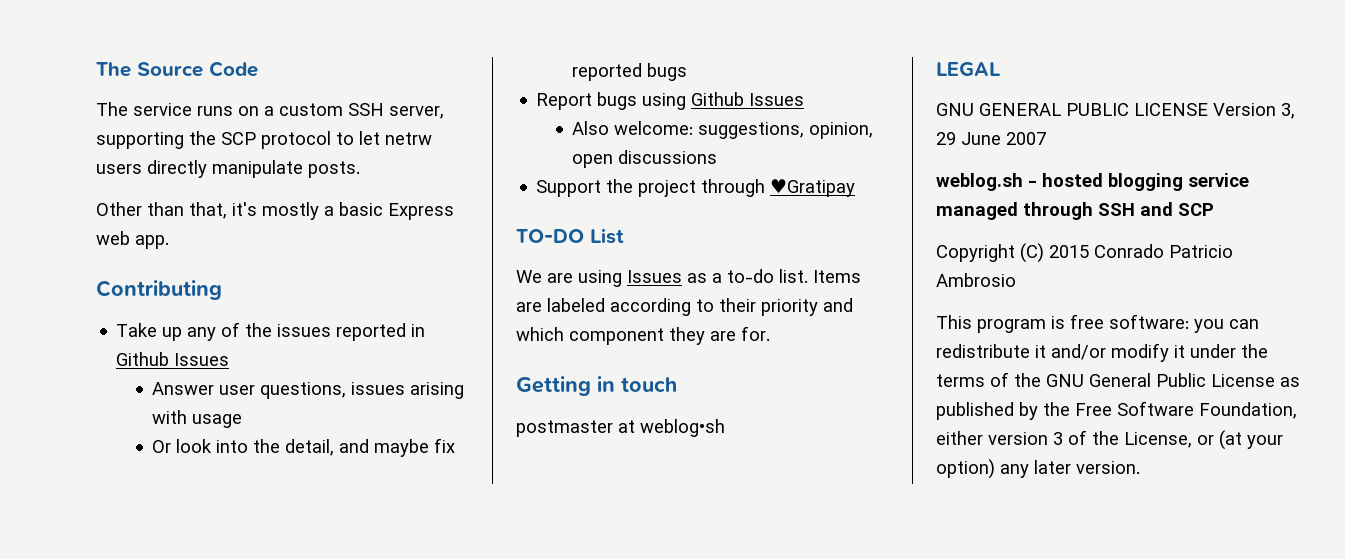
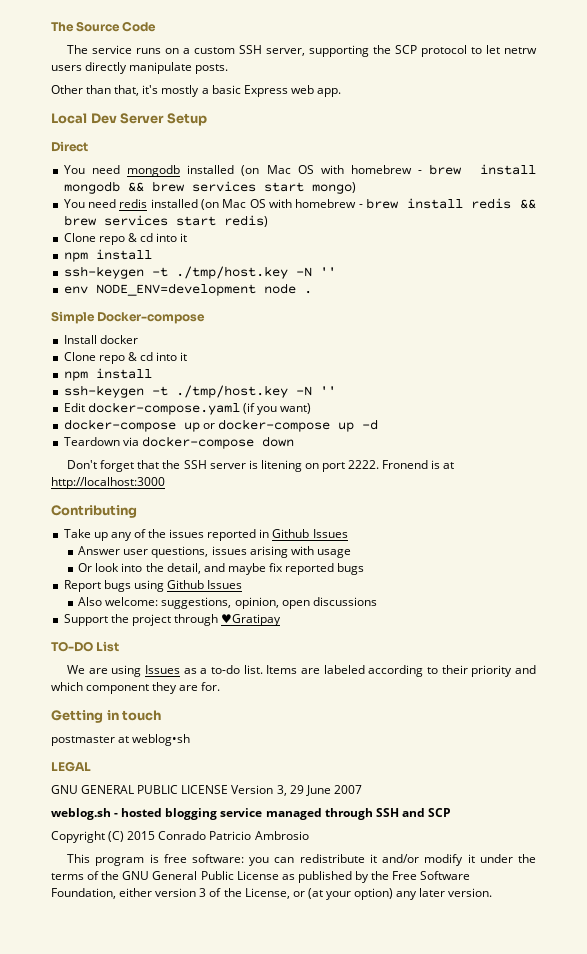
(169, 242) none -> [51,113,207,126] [51,141,88,152] [63,164,536,177] [63,181,356,194] [63,198,536,210] [63,215,268,227] [63,233,188,245] [63,249,152,262] [63,266,336,279] [63,283,312,296] [51,311,206,324] [63,335,138,344] [63,352,188,364] [63,368,152,381] [63,385,336,398] [63,402,312,415] [63,419,378,432] [63,436,294,449] [67,460,455,472] [51,477,165,489] // Local Dev Server Setup // Direct // You need mongodb installed (on Mac OS with homebrew - brew install mongodb && brew services start mongo) // You need redis installed (on Mac OS with homebrew - brew install redis && brew services start redis) // Clone repo & cd into it // npm install // ssh-keygen -t ./tmp/host.key -N '' // env NODE_ENV=development node . // Simple Docker-compose // Install docker // Clone repo & cd into it // npm install // ssh-keygen -t ./tmp/host.key -N '' // Edit docker-compose.yaml (if you want) // docker-compose up or docker-compose up -d // Teardown via docker-compose down // Don't forget that the SSH server is litening on port 2222. Fronend is at http://localhost:3000

